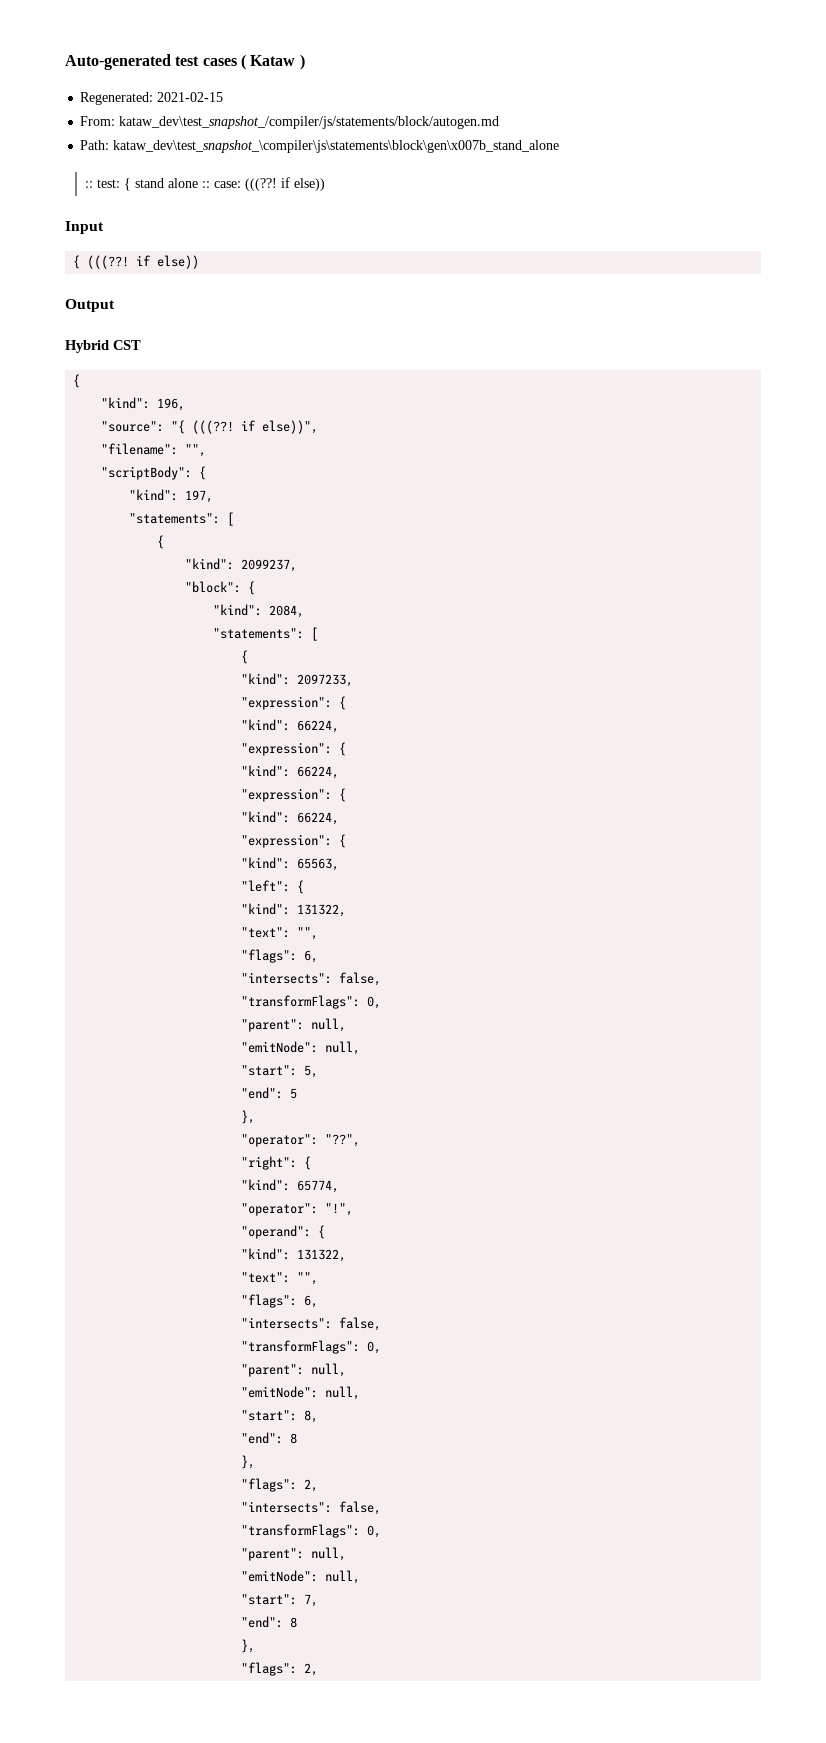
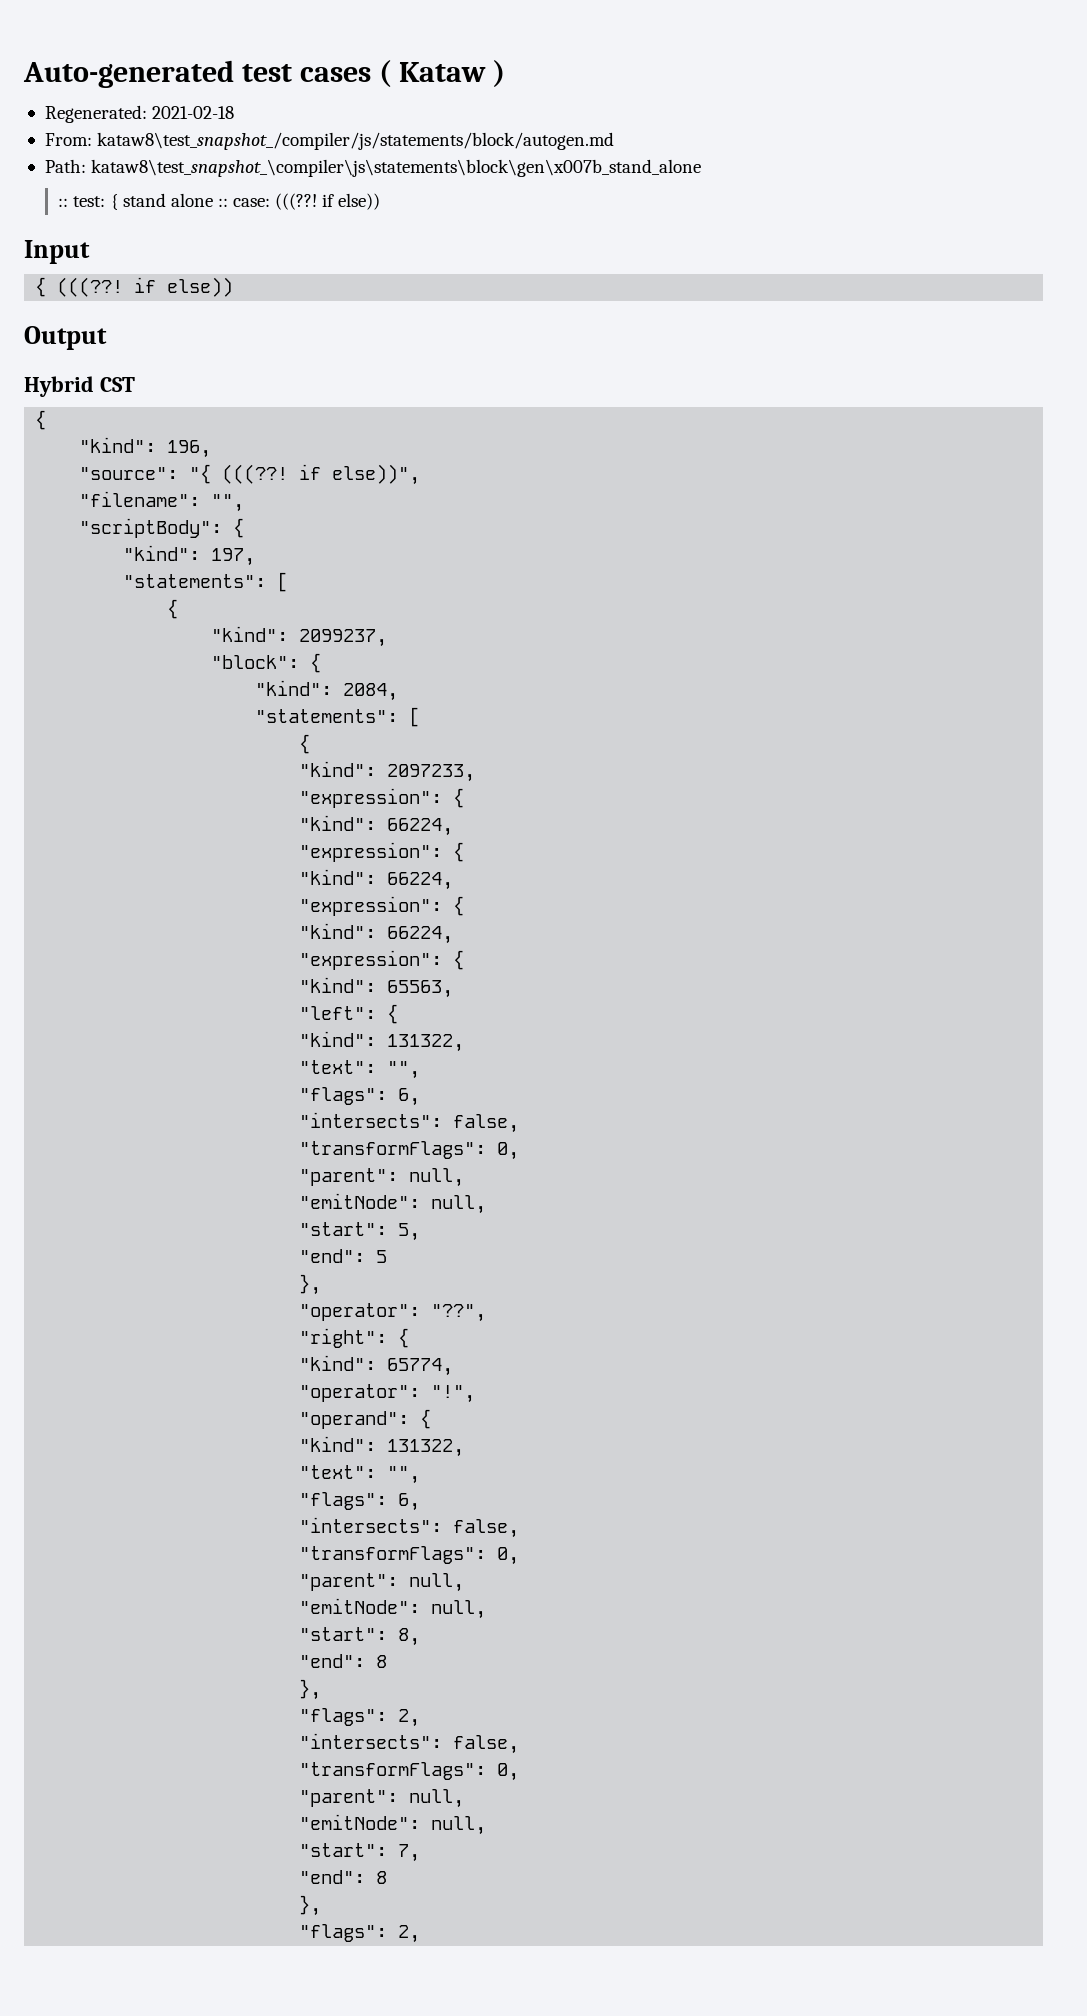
[157,92,224,102] 2021-02-15 -> [152,106,235,119] 2021-02-18
[119,116,500,129] kataw_dev\test_snapshot_/compiler/js/statements/block/autogen.md -> [97,132,615,150] kataw8\test_snapshot_/compiler/js/statements/block/autogen.md
[113,140,560,153] kataw_dev\test_snapshot_\compiler\js\statements\block\gen\x007b_stand_alone -> [91,159,702,177] kataw8\test_snapshot_\compiler\js\statements\block\gen\x007b_stand_alone

